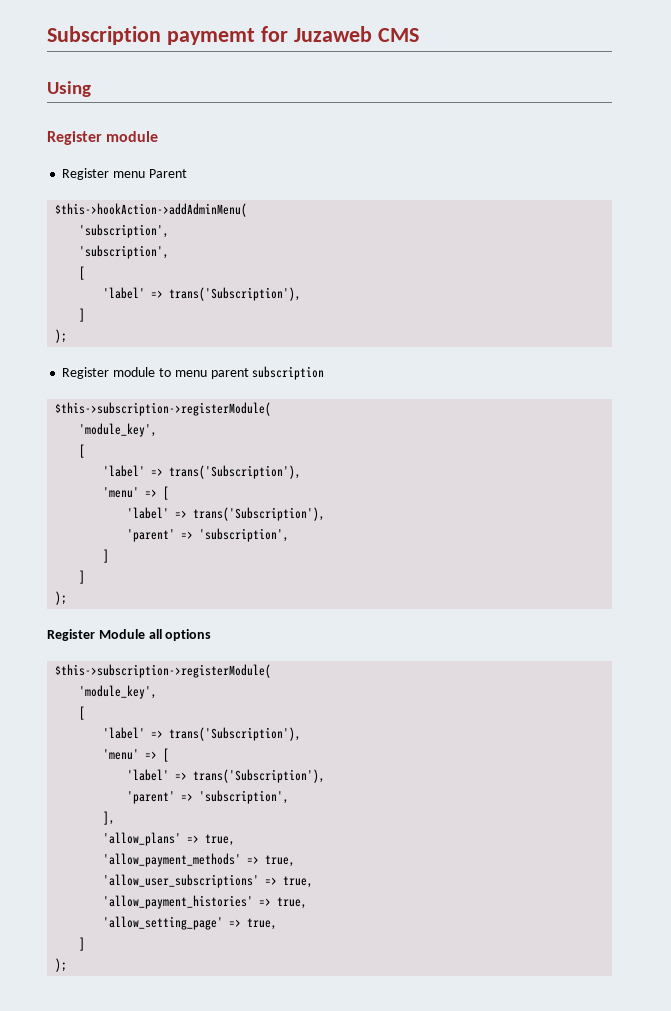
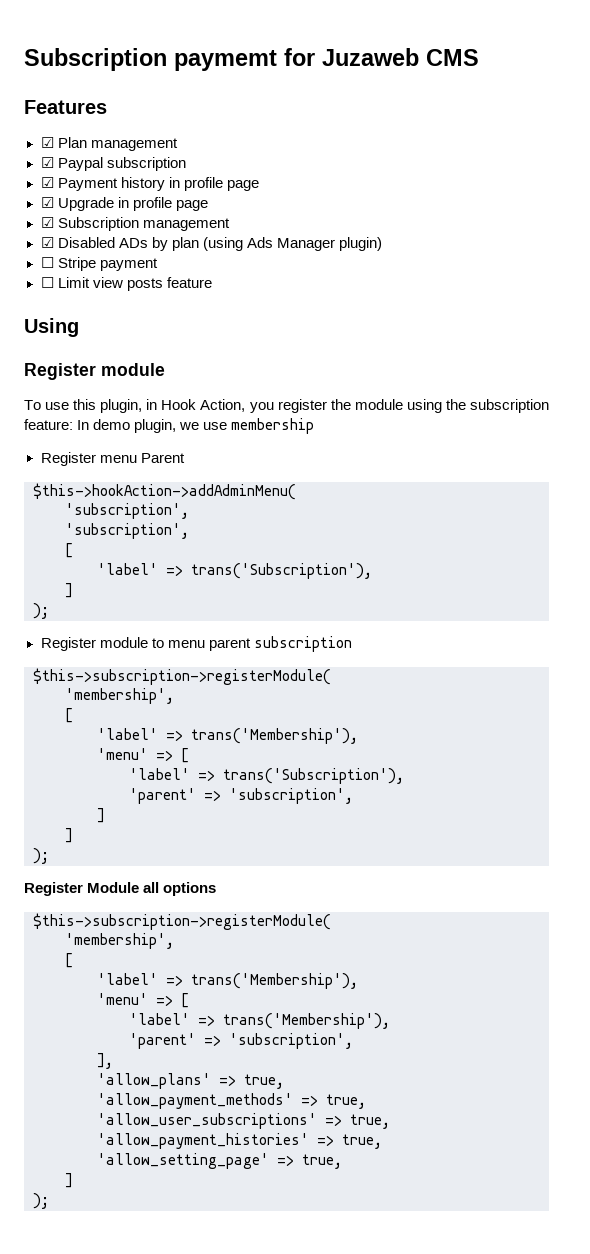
[47,81,91,97] [47,131,159,145] Using // Register module -> [24,100,107,114] [40,137,178,151] [40,157,186,171] [40,177,259,191] [40,197,208,211] [40,217,230,231] [40,237,382,251] [40,257,158,271] [40,277,212,291] [24,318,79,337] [24,363,165,380] [24,399,549,413] [24,418,315,434] Features // ☑ Plan management // ☑ Paypal subscription // ☑ Payment history in profile page // ☑ Upgrade in profile page // ☑ Subscription management // ☑ Disabled ADs by plan (using Ads Manager plugin) // ☐ Stripe payment // ☐ Limit view posts feature // Using // Register module // To use this plugin, in Hook Action, you register the module using the subscription feature: In demo plugin, we use membership
[79,423,158,437] [79,444,86,458] [103,465,302,479] 'module_key', // [ // 'label' => trans('Subscription'), -> [65,688,174,704] [65,708,73,723] [97,728,358,744] 'membership', // [ // 'label' => trans('Membership'),
[79,685,158,699] [79,706,86,720] [103,727,302,741] [103,748,170,762] [127,769,326,783] 'module_key', // [ // 'label' => trans('Subscription'), // 'menu' => [ // 'label' => trans('Subscription'), -> [65,933,174,949] [65,953,73,968] [97,973,358,989] [97,993,189,1008] [129,1013,390,1029] 'membership', // [ // 'label' => trans('Membership'), // 'menu' => [ // 'label' => trans('Membership'),

